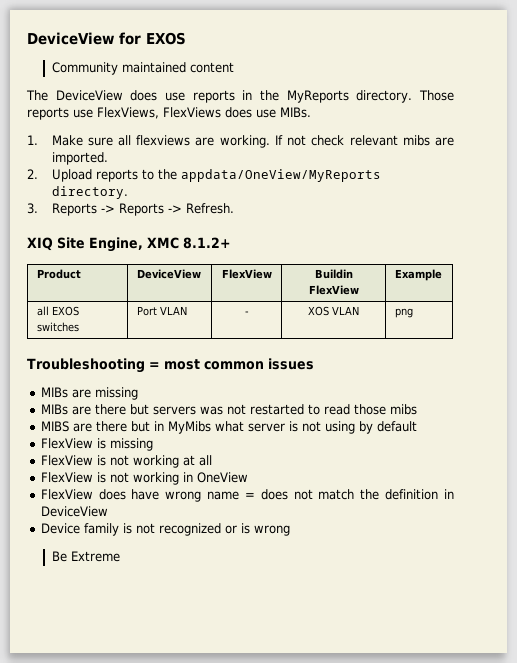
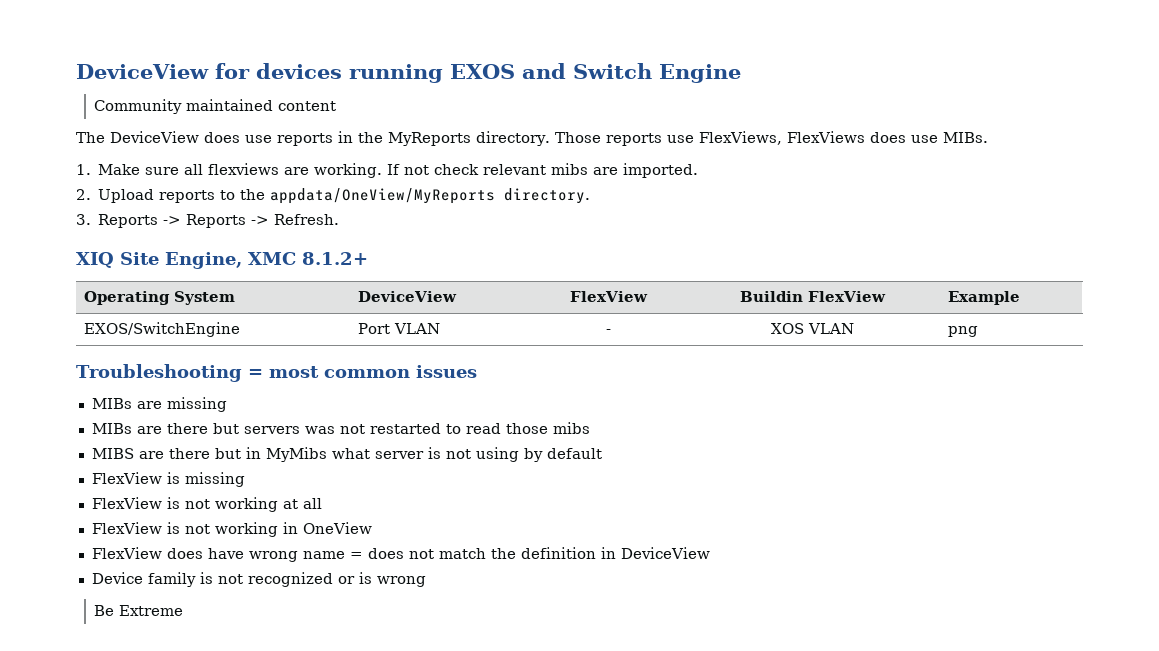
[146,32,186,45] EXOS -> [256,63,741,83] devices running EXOS and Switch Engine
[36,269,81,279] Product -> [84,291,236,305] Operating System
[36,306,79,316] [36,322,79,332] all EXOS switches -> [84,322,241,337] EXOS/SwitchEngine

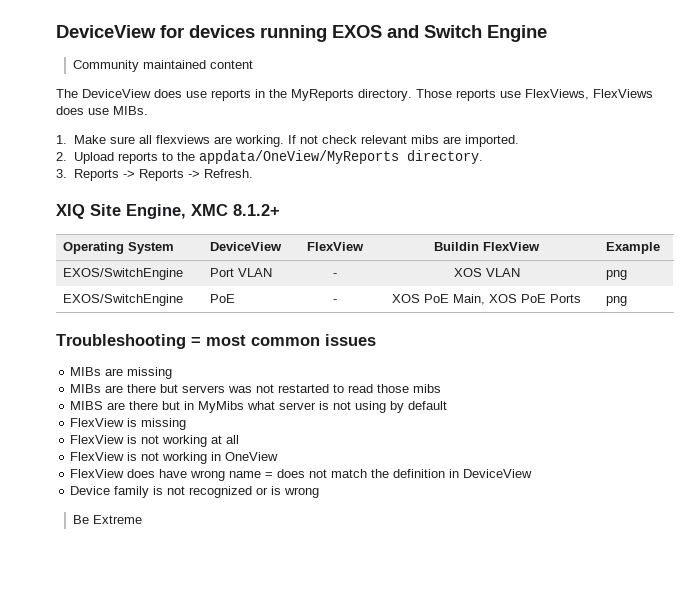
(979, 331) none -> [62,294,183,306] [209,294,235,303] [333,299,337,303] [392,294,581,305] [605,296,627,306] // EXOS/SwitchEngine | PoE | - | XOS PoE Main, XOS PoE Ports | png

